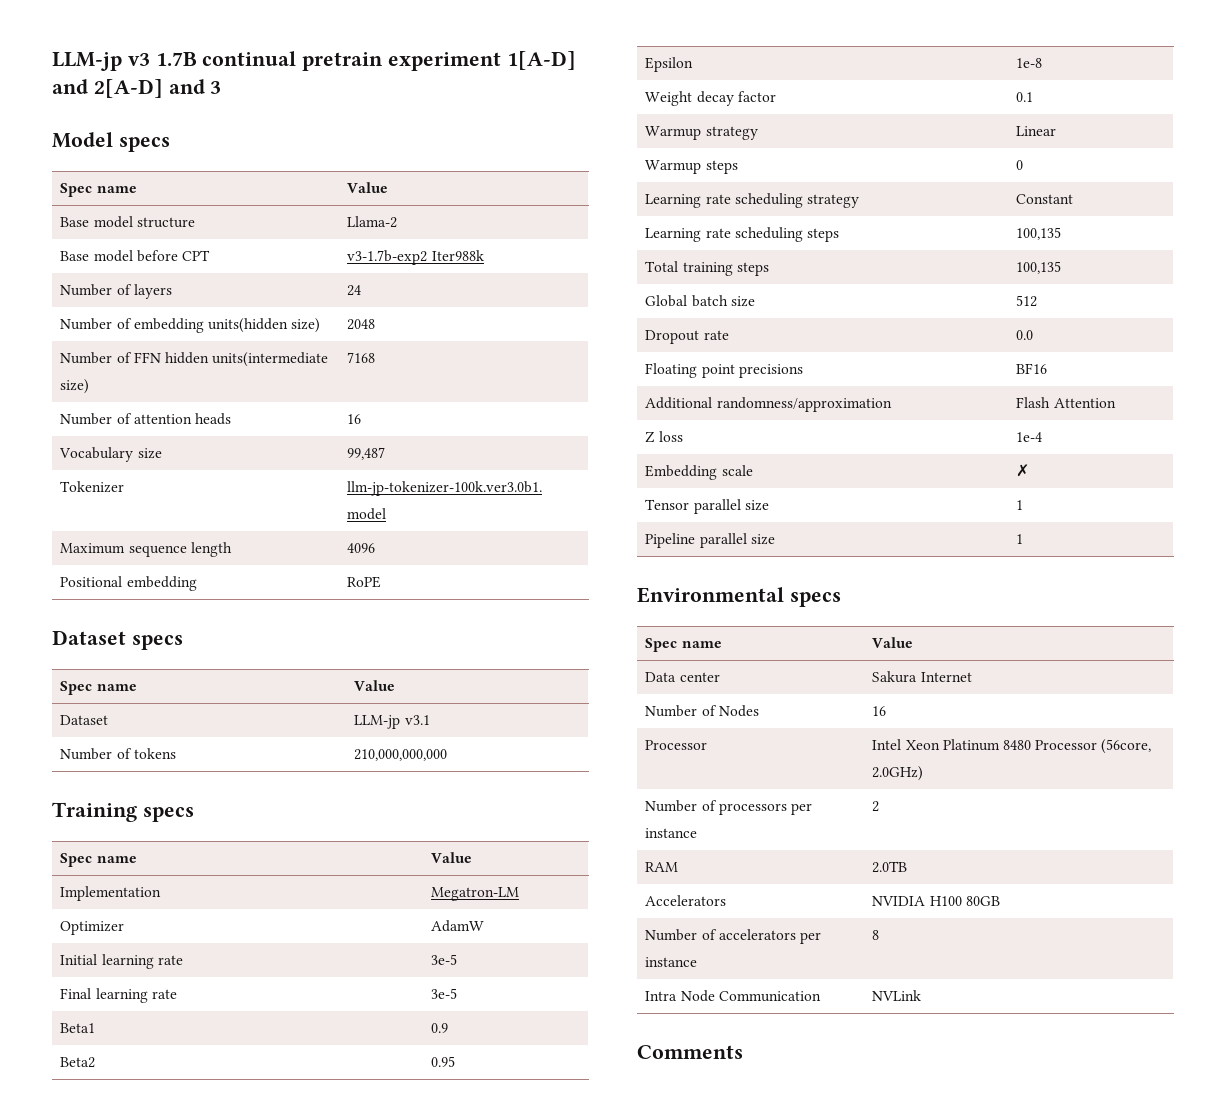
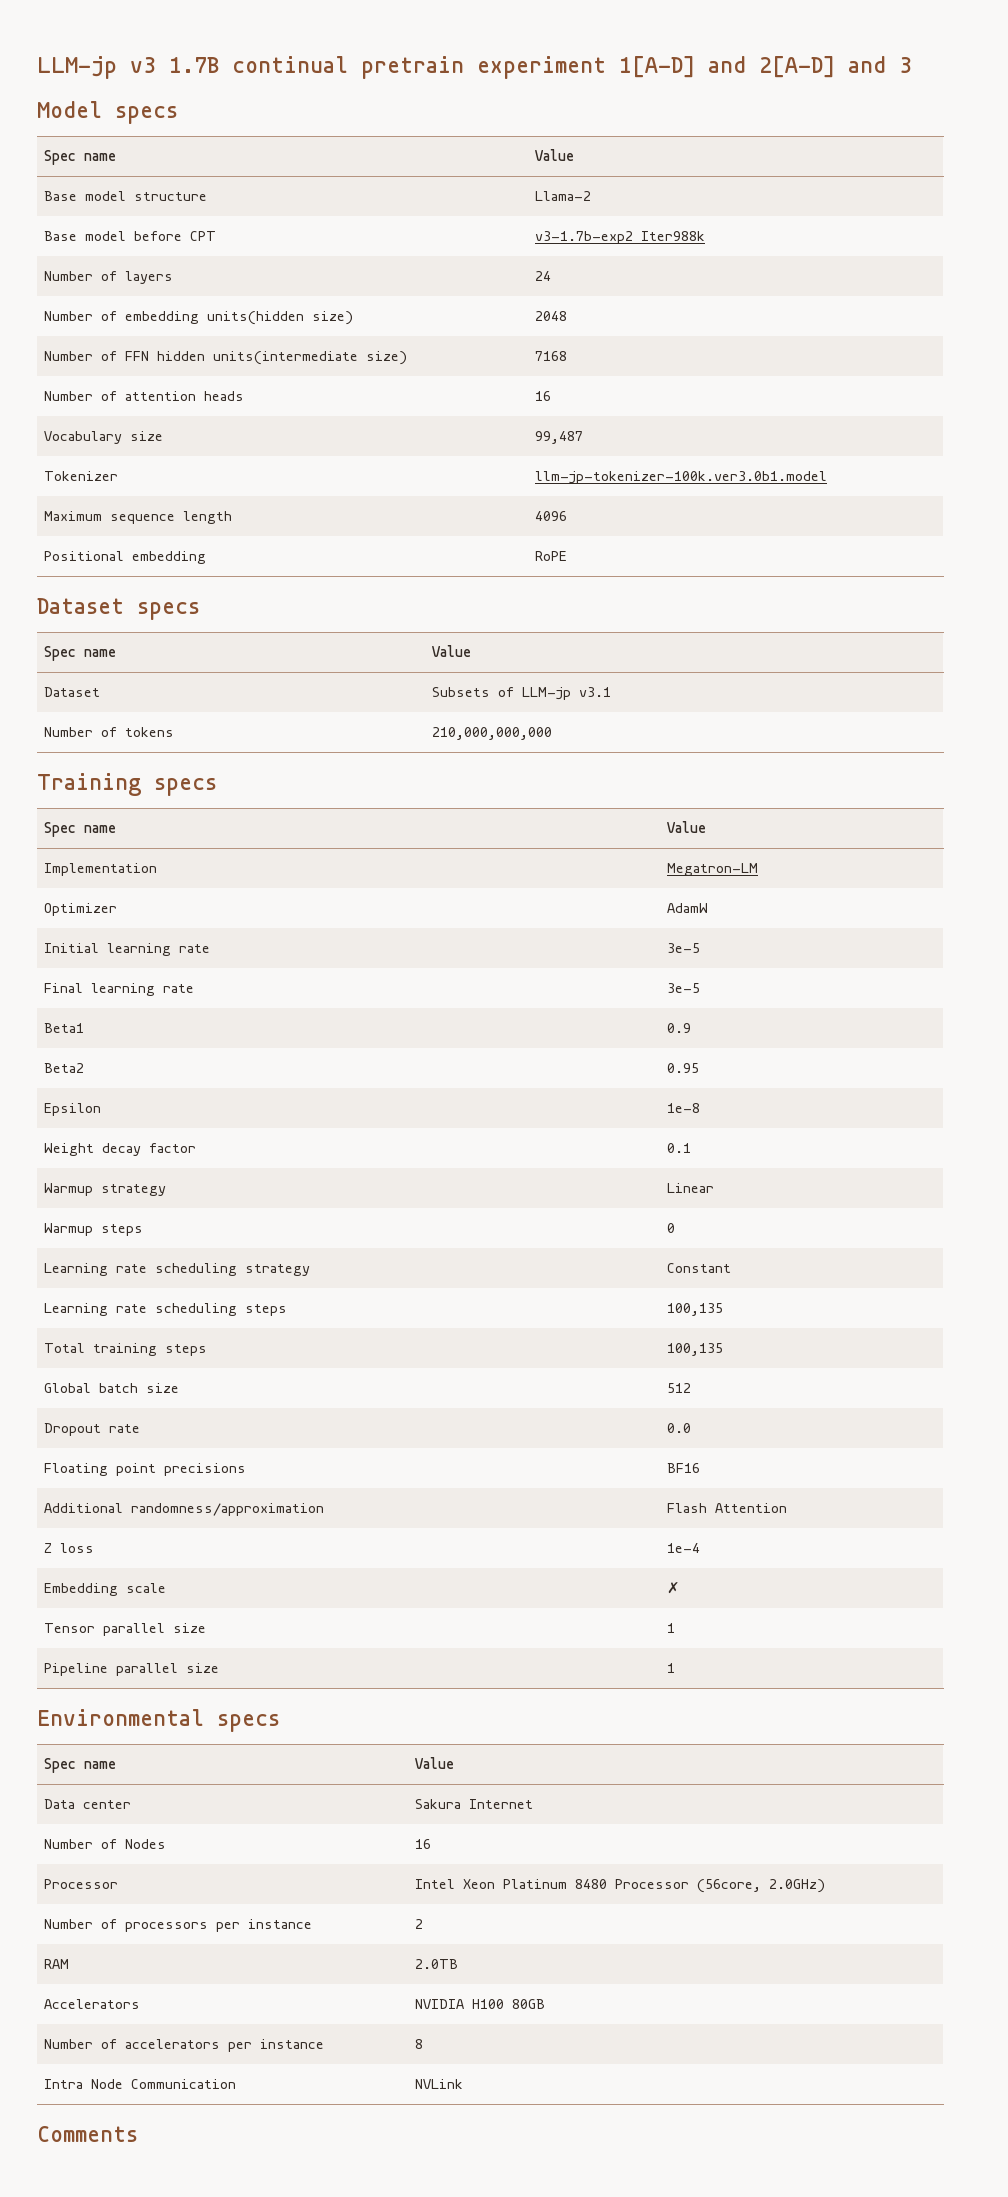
(109, 720) none -> [432,687,515,697] Subsets of

